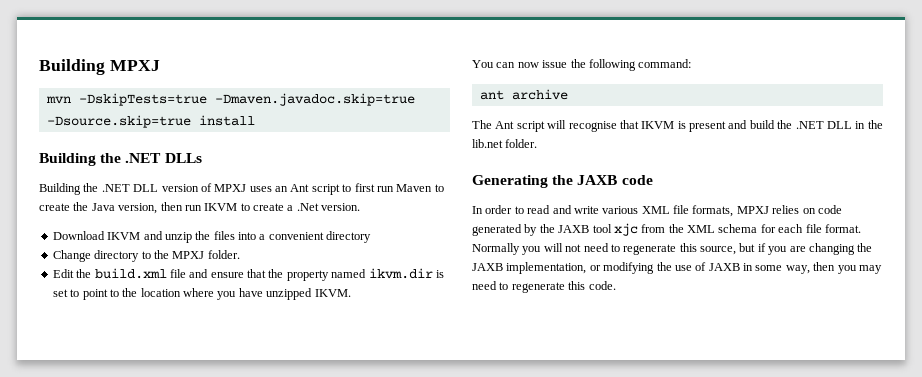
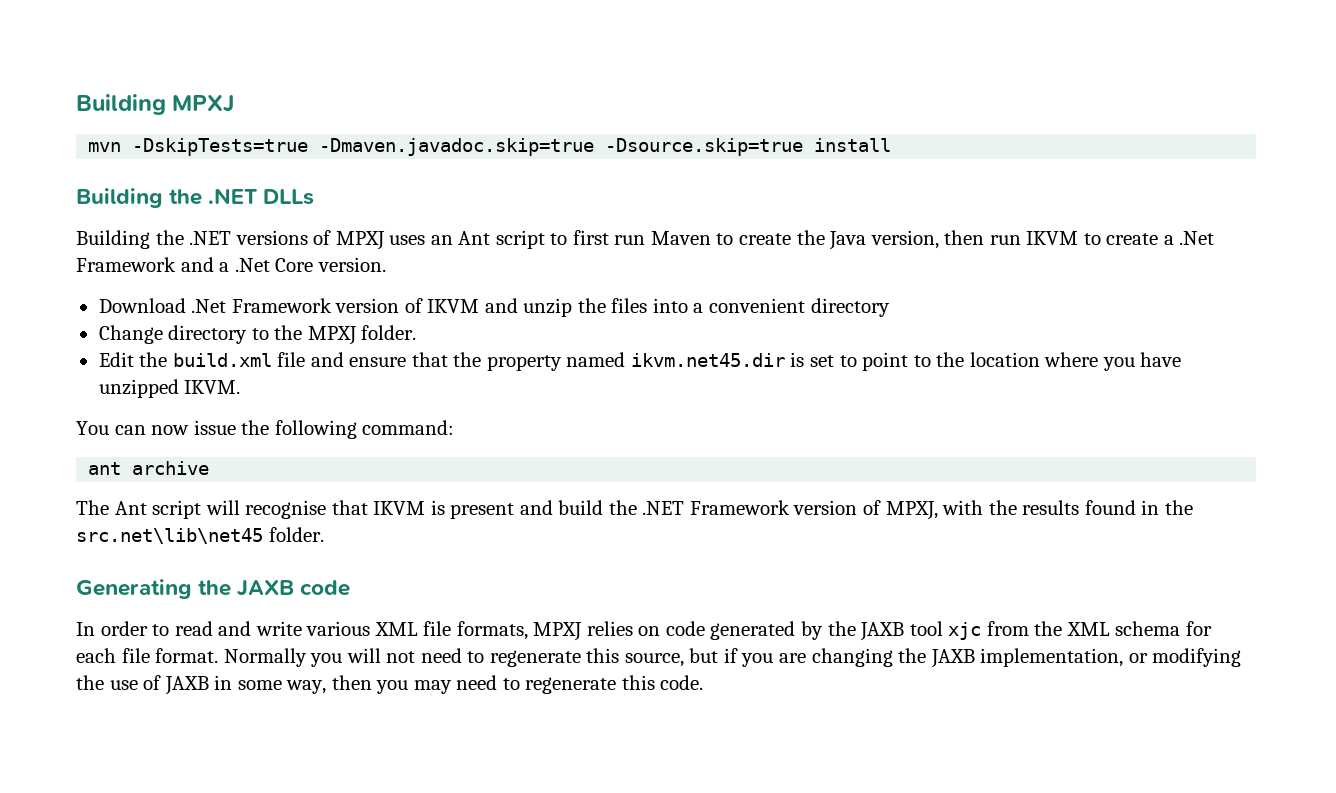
[133,184,199,192] DLL version -> [235,230,308,245] versions
[321,203,361,211] [52,231,105,240] version. // Download -> [76,257,386,272] [98,298,423,313] Framework and a .Net Core version. // Download .Net Framework version of
[368,268,433,279] ikvm.dir -> [630,353,785,367] ikvm.net45.dir
[826,121,852,129] DLL -> [689,500,1136,520] Framework version of MPXJ, with the results found
[472,139,503,148] lib.net -> [76,528,263,544] src.net\lib\net45

